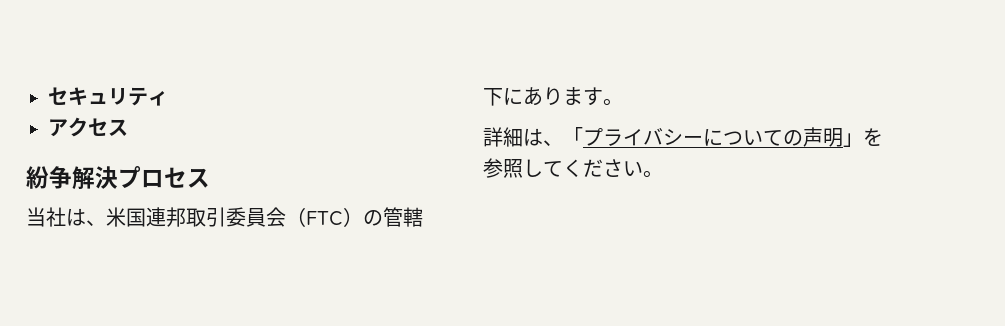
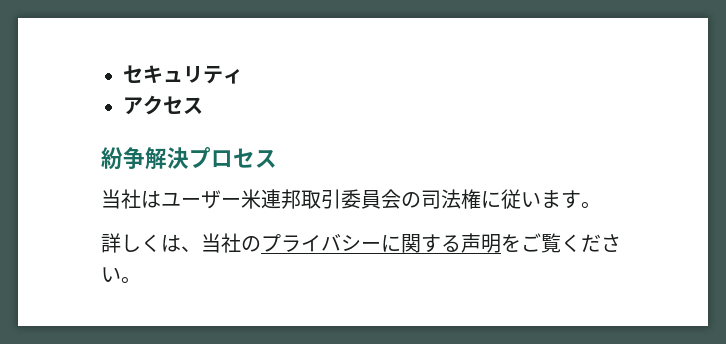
[86,207,146,227] 、米国 -> [161,189,261,209] ユーザー米
[286,207,423,227] [483,87,623,106] [483,127,883,147] [483,158,563,178] （FTC）の管轄下にあります。 // 詳細は、「プライバシーについての声明」を参照して -> [401,189,601,209] [101,233,561,253] の司法権に従います。 // 詳しくは、当社のプライバシーに関する声明をご覧

